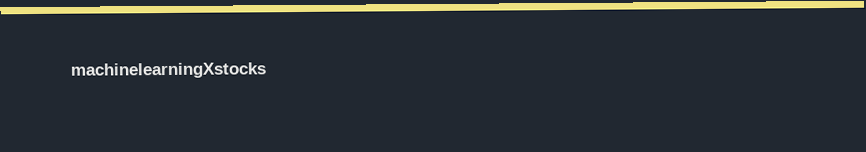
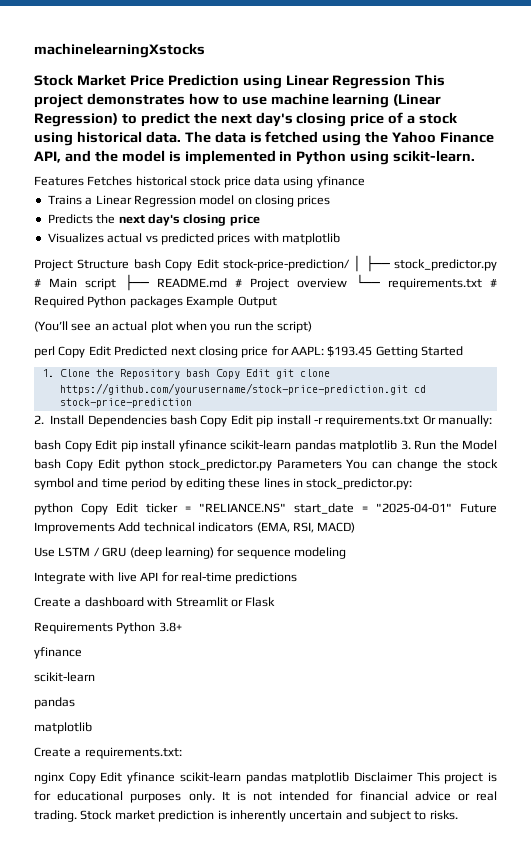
(267, 70) none -> [34,74,446,89] [34,93,442,108] [34,112,459,127] [34,131,495,146] [34,150,476,165] [34,176,365,188] [47,195,331,207] [47,214,260,226] [47,233,340,245] [34,255,497,272] [34,274,497,291] [34,296,277,308] [34,321,313,333] [34,346,464,358] [41,369,330,379] [59,383,426,395] [59,398,192,408] [34,415,492,427] [34,440,497,452] [34,459,498,471] [34,478,413,490] [34,503,497,515] [34,522,356,534] [34,547,346,559] [34,572,298,584] [34,597,276,607] [34,622,182,634] [34,647,82,659] [34,672,95,682] [34,697,75,709] [34,722,92,734] [34,747,182,759] [34,772,497,784] [34,791,498,803] [34,810,458,822] // Stock Market Price Prediction using Linear Regression This project demonstrates how to use machine learning (Linear Regression) to predict the next day's closing price of a stock using historical data. The data is fetched using the Yahoo Finance API, and the model is implemented in Python using scikit-learn. // Features Fetches historical stock price data using yfinance // Trains a Linear Regression model on closing prices // Predicts the next day's closing price // Visualizes actual vs predicted prices with matplotlib // Project Structure bash Copy Edit stock-price-prediction/ │ ├── stock_predictor.py # Main script ├── README.md # Project overview └── requirements.txt # Required Python packages Example Output // (You’ll see an actual plot when you run the script) // perl Copy Edit Predicted next closing price for AAPL: $193.45 Getting Started // 1. Clone the Repository bash Copy Edit git clone https://github.com/yourusername/stock-price-prediction.git cd stock-price-prediction // 2. Install Dependencies bash Copy Edit pip install -r requirements.txt Or manually: // bash Copy Edit pip install yfinance scikit-learn pandas matplotlib 3. Run the Model bash Copy Edit python stock_predictor.py Parameters You can change the stock symbol and time period by editing these lines in stock_predictor.py: // python Copy Edit ticker = "RELIANCE.NS" start_date = "2025-04-01" Future Improvements Add technical indicators (EMA, RSI, MACD) // Use LSTM / GRU (deep learning) for sequence modeling // Integrate with live API for real-time predictions // Create a dashboard with Streamlit or Flask // Requirements Python 3.8+ // yfinance // scikit-learn // pandas // matplotlib // Create a requirements.txt: // nginx Copy Edit yfinance scikit-learn pandas matplotlib Disclaimer This project is for educational purposes only. It is not intended for financial advice or real trading. Stock market prediction is inherently uncertain and subject to risks.

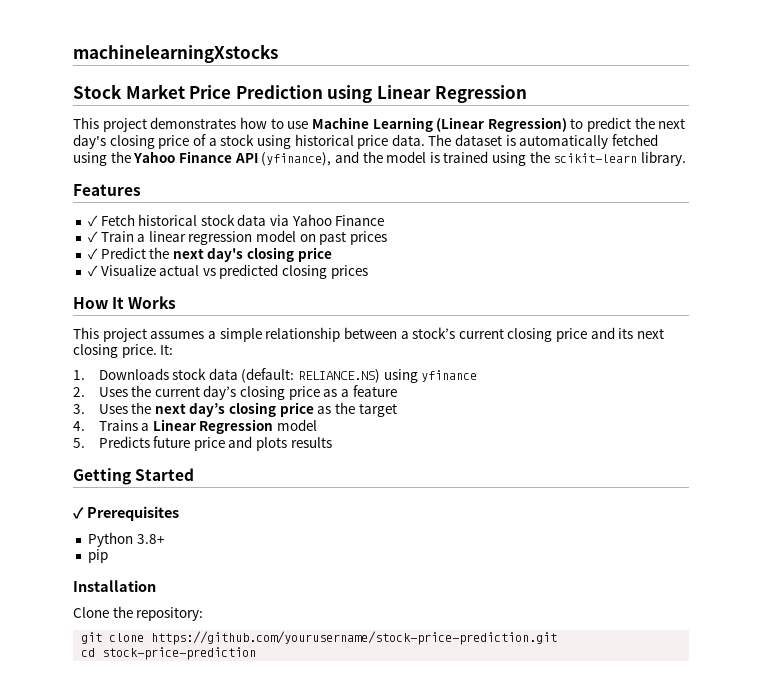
(412, 82) none -> (527, 94) //
[270,93,390,108] machine learning -> [311,117,433,132] Machine Learning
(142, 137) none -> [357,135,389,149] price
[214,131,262,143] data is -> [455,134,609,149] dataset is automatically
[34,151,61,163] API, -> [234,152,332,166] API (yfinance),
[184,150,476,165] [34,176,365,188] [47,195,196,207] implemented in Python using scikit-learn. // Features Fetches historical stock price data using yfinance // Trains a Linear Regression -> [443,151,687,166] [73,184,141,196] [87,214,385,227] [87,231,253,245] trained using the scikit-learn library. // Features // ✓ Fetch historical stock data via Yahoo Finance // ✓ Train a linear regression
[255,195,331,207] [47,214,93,224] closing prices // Predicts -> [319,231,388,245] [87,247,146,260] past prices // ✓ Predict
[47,233,104,243] Visualizes -> [87,265,156,277] ✓ Visualize
[217,233,340,245] [34,255,497,272] [34,274,497,291] [34,296,277,308] [34,321,313,333] [34,346,464,358] [41,369,270,379] prices with matplotlib // Project Structure bash Copy Edit stock-price-prediction/ │ ├── stock_predictor.py # Main script ├── README.md # Project overview └── requirements.txt # Required Python packages Example Output // (You’ll see an actual plot when you run the script) // perl Copy Edit Predicted next closing price for AAPL: $193.45 Getting Started // 1. Clone the Repository bash Copy Edit -> [282,265,368,279] [73,296,177,309] [73,327,665,342] [73,344,174,358] [73,368,478,383] [73,385,397,400] [73,402,397,417] [73,419,318,434] [73,436,332,451] [73,468,195,485] [73,506,179,521] [87,532,165,547] [87,549,108,563] [73,580,156,592] [73,606,204,621] closing prices // How It Works // This project assumes a simple relationship between a stock’s current closing price and its next closing price. It: // 1. Downloads stock data (default: RELIANCE.NS) using yfinance // 2. Uses the current day’s closing price as a feature // 3. Uses the next day’s closing price as the target // 4. Trains a Linear Regression model // 5. Predicts future price and plots results // Getting Started // ✓ Prerequisites // Python 3.8+ // pip // Installation // Clone the repository: //
(408, 389) none -> (558, 638) //
[34,415,492,427] [34,440,497,452] [34,459,498,471] [34,478,413,490] [34,503,497,515] [34,522,356,534] [34,547,346,559] [34,572,298,584] [34,597,276,607] [34,622,182,634] [34,647,82,659] [34,672,95,682] [34,697,75,709] [34,722,92,734] [34,747,182,759] [34,772,497,784] [34,791,498,803] [34,810,458,822] // 2. Install Dependencies bash Copy Edit pip install -r requirements.txt Or manually: // bash Copy Edit pip install yfinance scikit-learn pandas matplotlib 3. Run the Model bash Copy Edit python stock_predictor.py Parameters You can change the stock symbol and time period by editing these lines in stock_predictor.py: // python Copy Edit ticker = "RELIANCE.NS" start_date = "2025-04-01" Future Improvements Add technical indicators (EMA, RSI, MACD) // Use LSTM / GRU (deep learning) for sequence modeling // Integrate with live API for real-time predictions // Create a dashboard with Streamlit or Flask // Requirements Python 3.8+ // yfinance // scikit-learn // pandas // matplotlib // Create a requirements.txt: // nginx Copy Edit yfinance scikit-learn pandas matplotlib Disclaimer This project is for educational purposes only. It is not intended for financial advice or real trading. Stock market prediction is inherently uncertain and subject to risks. -> (257, 653) none

